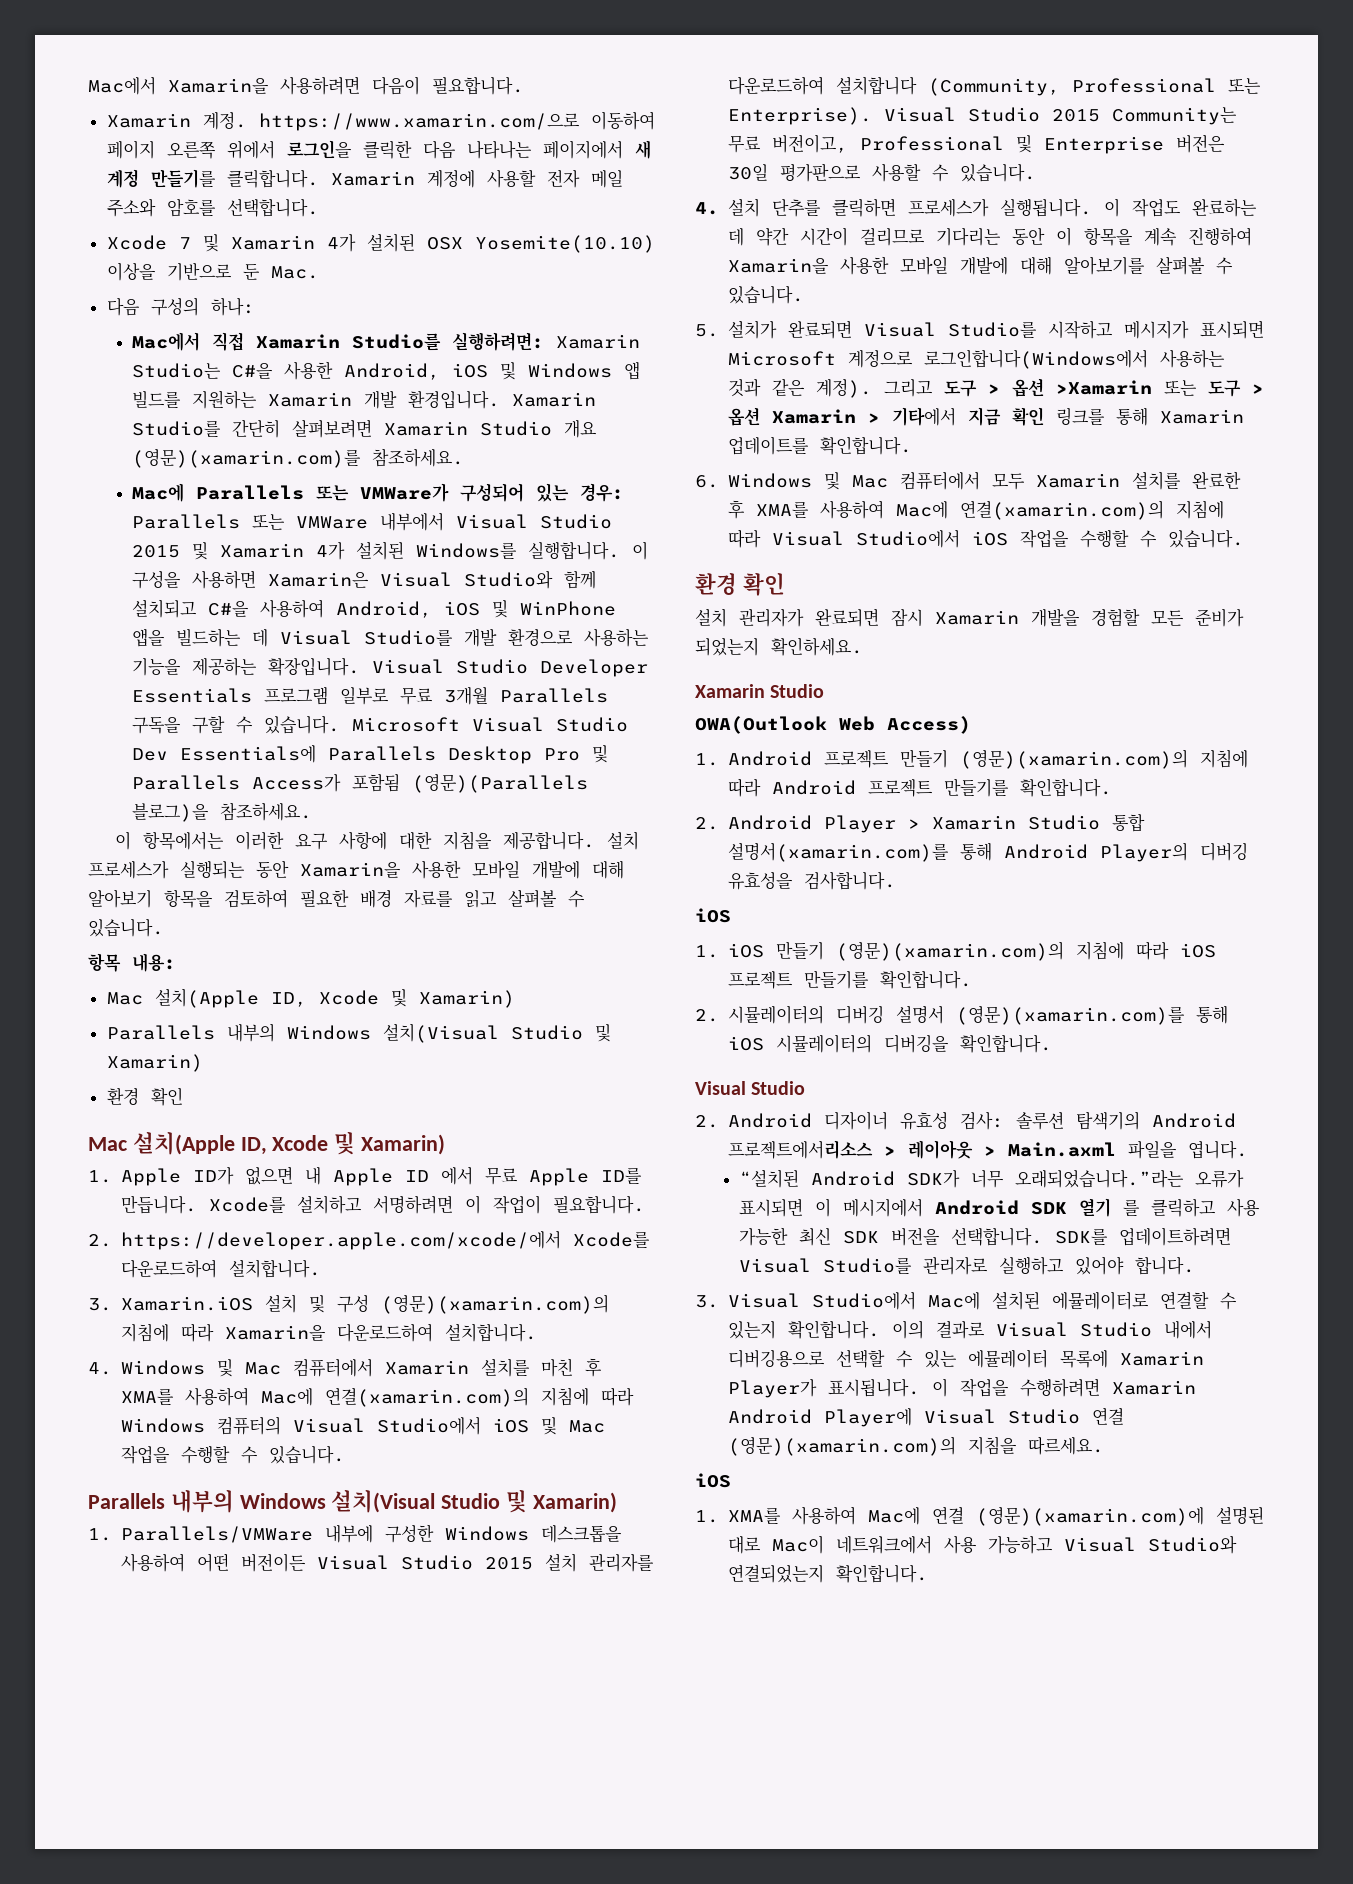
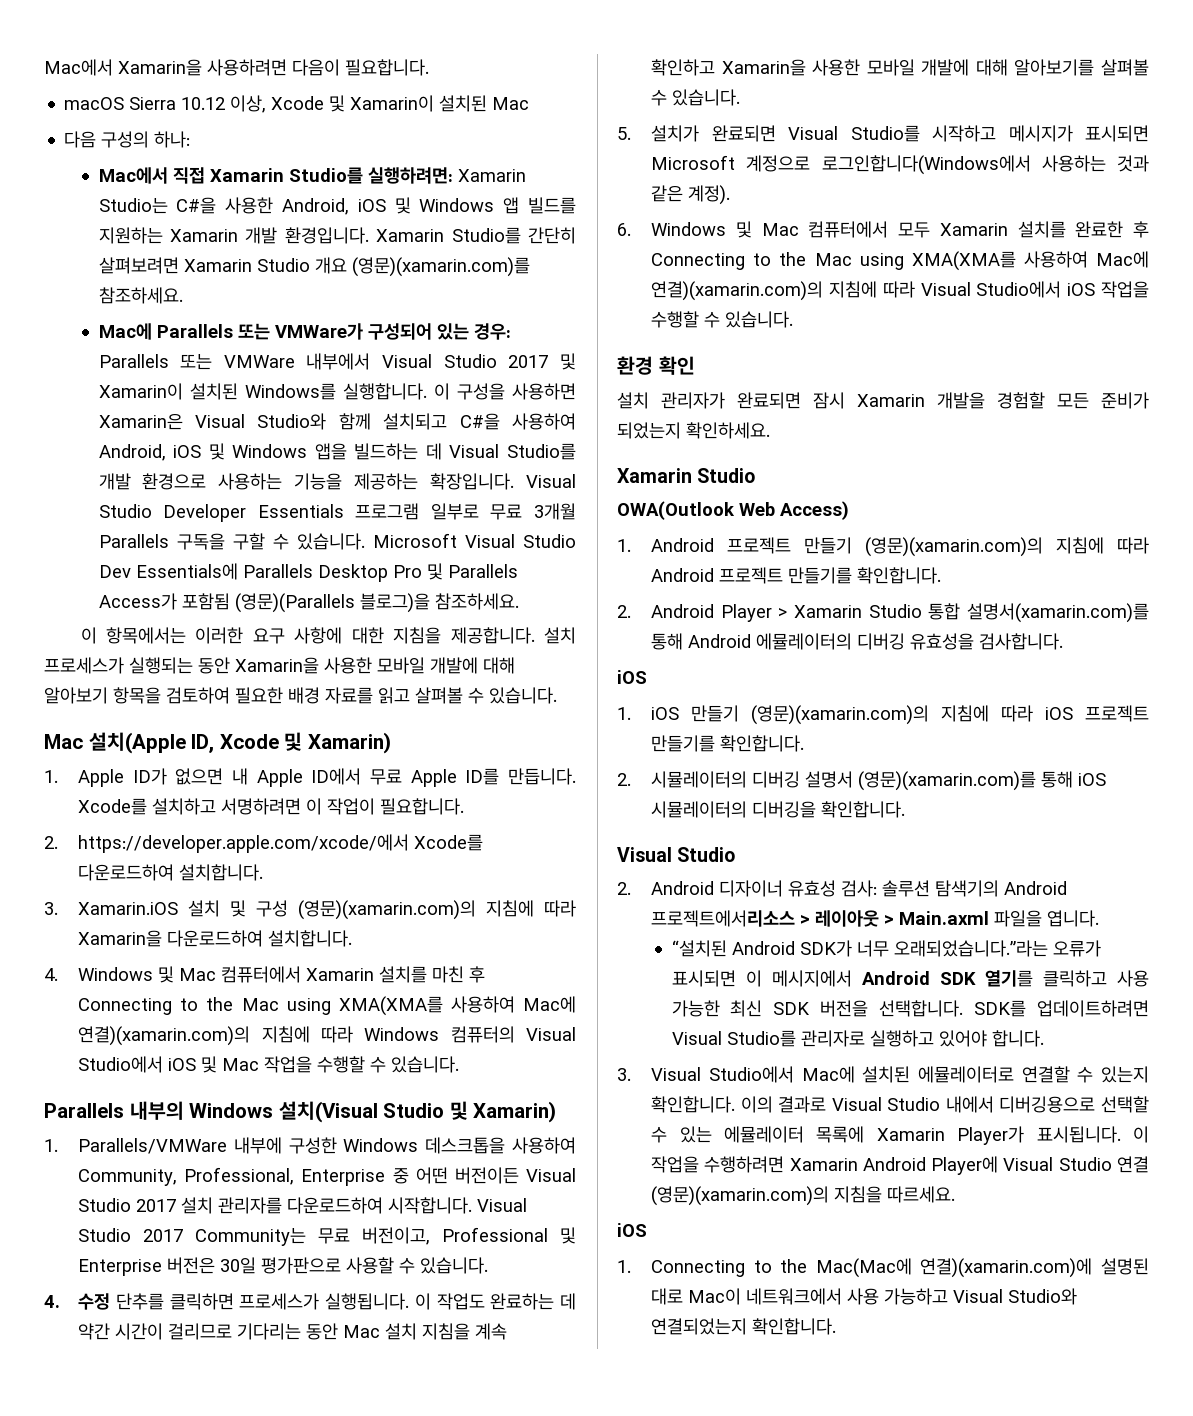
[106,111,655,131] [106,140,651,159] [106,169,623,188] [106,198,319,217] [106,233,655,253] [106,262,319,281] Xamarin 계정. https://www.xamarin.com/으로 이동하여 페이지 오른쪽 위에서 로그인을 클릭한 다음 나타나는 페이지에서 새 계정 만들기를 클릭합니다. Xamarin 계정에 사용할 전자 메일 주소와 암호를 선택합니다. // Xcode 7 및 Xamarin 4가 설치된 OSX Yosemite(10.10) 이상을 기반으로 둔 Mac. -> [64,95,530,113] macOS Sierra 10.12 이상, Xcode 및 Xamarin이 설치된 Mac
[132,542,346,560] 2015 및 Xamarin 4가 -> [508,353,576,370] [98,383,183,400] 2017 및 Xamarin이
[520,601,617,616] WinPhone -> [232,444,308,458] Windows
[88,953,176,972] [106,988,515,1008] [106,1023,611,1043] [106,1054,203,1072] [106,1087,183,1106] // 항목 내용: // Mac 설치(Apple ID, Xcode 및 Xamarin) // Parallels 내부의 Windows 설치(Visual Studio 및 Xamarin) // 환경 확인 -> (557, 695) none
[404,1166,473,1185] ID 에서 -> [311,768,362,785] ID에서
[120,1387,529,1407] XMA를 사용하여 Mac에 연결(xamarin.com)의 -> [78,996,576,1016] [78,1026,251,1046] Connecting to the Mac using XMA(XMA를 사용하여 Mac에 연결)(xamarin.com)의
(185, 1562) none -> [78,1167,409,1186] Community, Professional, Enterprise 중
[484,1557,533,1570] 2015 -> [136,1199,177,1212] 2017
[835,76,1261,96] [727,107,1100,125] 설치합니다 (Community, Professional 또는 Enterprise). Visual Studio 2015 -> [388,1197,528,1214] [78,1228,184,1242] 시작합니다. Visual Studio 2017
[727,198,760,217] 설치 -> [78,1293,111,1310] 수정
[1055,227,1252,246] 이 항목을 계속 진행하여 -> [343,1323,508,1340] [651,59,716,76] Mac 설치 지침을 계속 확인하고
[883,378,1264,397] [727,407,1244,426] [727,436,912,455] 그리고 도구 > 옵션 >Xamarin 또는 도구 > 옵션 Xamarin > 기타에서 지금 확인 링크를 통해 Xamarin 업데이트를 확인합니다. -> (731, 195) none
[755,500,1164,520] XMA를 사용하여 Mac에 연결(xamarin.com)의 -> [651,251,1149,271] [651,281,824,301] Connecting to the Mac using XMA(XMA를 사용하여 Mac에 연결)(xamarin.com)의
[1099,842,1188,862] Player의 -> [756,633,853,650] 에뮬레이터의
[1079,1198,1141,1217] 열기 를 -> [984,970,1033,987] 열기를
[727,1506,1204,1526] XMA를 사용하여 Mac에 연결 (영문)(xamarin.com)에 -> [651,1258,1093,1278] Connecting to the Mac(Mac에 연결)(xamarin.com)에

